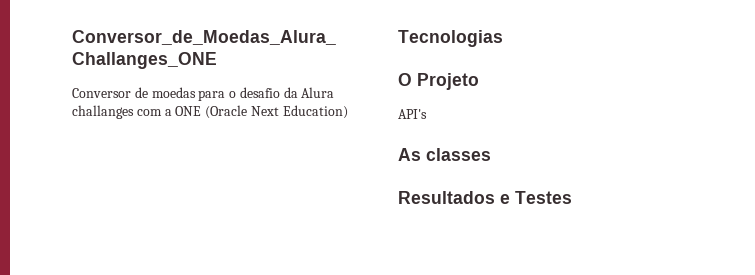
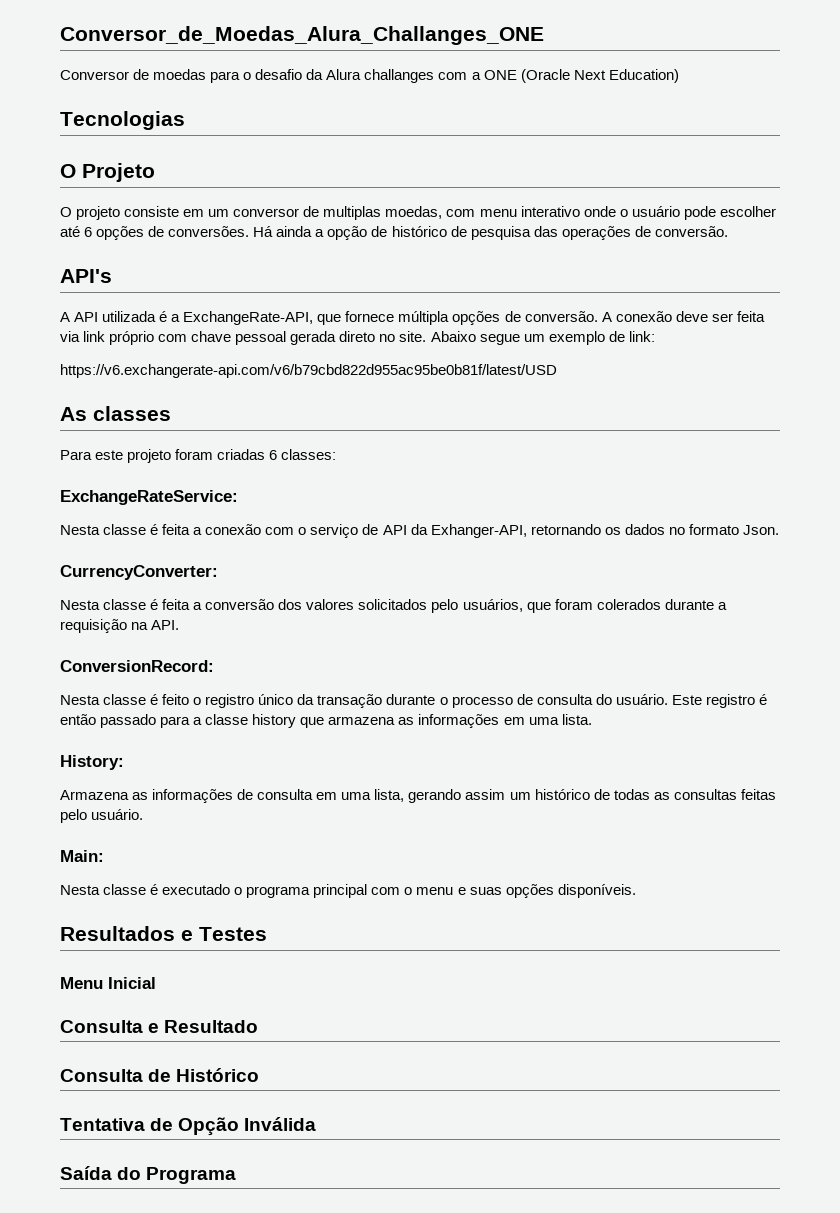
[398,109,427,119] [398,148,491,161] [398,191,572,204] API's // As classes // Resultados e Testes -> [60,206,776,220] [60,226,728,240] [60,269,112,283] [60,311,765,325] [60,331,655,345] [60,364,557,378] [60,406,171,421] [60,449,337,463] [60,490,238,505] [60,524,779,538] [60,565,218,580] [60,599,727,613] [60,619,180,633] [60,660,214,672] [60,694,767,708] [60,714,592,728] [60,755,124,770] [60,789,776,803] [60,809,144,823] [60,850,104,862] [60,884,636,898] [60,926,267,941] [60,977,156,989] [60,1020,259,1033] [60,1068,260,1082] [60,1117,317,1136] [60,1166,237,1184] O projeto consiste em um conversor de multiplas moedas, com menu interativo onde o usuário pode escolher até 6 opções de conversões. Há ainda a opção de histórico de pesquisa das operações de conversão. // API's // A API utilizada é a ExchangeRate-API, que fornece múltipla opções de conversão. A conexão deve ser feita via link próprio com chave pessoal gerada direto no site. Abaixo segue um exemplo de link: // https://v6.exchangerate-api.com/v6/b79cbd822d955ac95be0b81f/latest/USD // As classes // Para este projeto foram criadas 6 classes: // ExchangeRateService: // Nesta classe é feita a conexão com o serviço de API da Exhanger-API, retornando os dados no formato Json. // CurrencyConverter: // Nesta classe é feita a conversão dos valores solicitados pelo usuários, que foram colerados durante a requisição na API. // ConversionRecord: // Nesta classe é feito o registro único da transação durante o processo de consulta do usuário. Este registro é então passado para a classe history que armazena as informações em uma lista. // History: // Armazena as informações de consulta em uma lista, gerando assim um histórico de todas as consultas feitas pelo usuário. // Main: // Nesta classe é executado o programa principal com o menu e suas opções disponíveis. // Resultados e Testes // Menu Inicial // Consulta e Resultado // Consulta de Histórico // Tentativa de Opção Inválida // Saída do Programa

